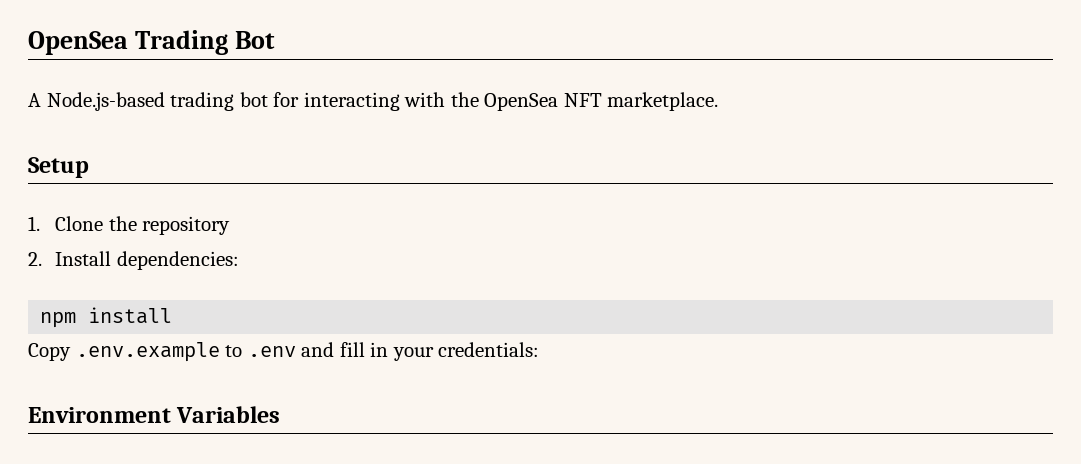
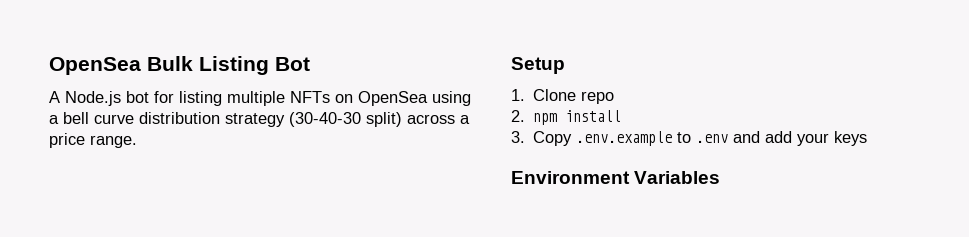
[28,30,229,55] OpenSea Trading -> [49,56,269,75] OpenSea Bulk Listing
[46,92,719,111] Node.js-based trading bot for interacting with the OpenSea NFT marketplace. -> [65,91,471,106] [49,112,470,127] [49,133,137,148] Node.js bot for listing multiple NFTs on OpenSea using a bell curve distribution strategy (30-40-30 split) across a price range.
[108,216,231,235] the repository -> [581,91,615,104] repo
[55,251,239,270] Install dependencies: // -> (525, 116) none
(173, 315) none -> [511,131,525,143] 3.
[339,342,540,361] fill in your credentials: -> [765,131,868,146] add your keys

